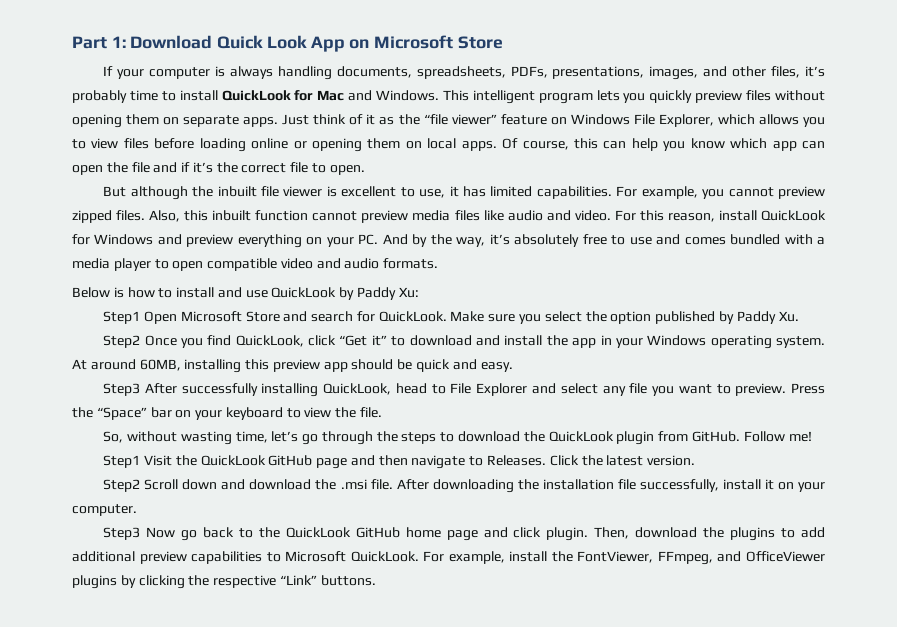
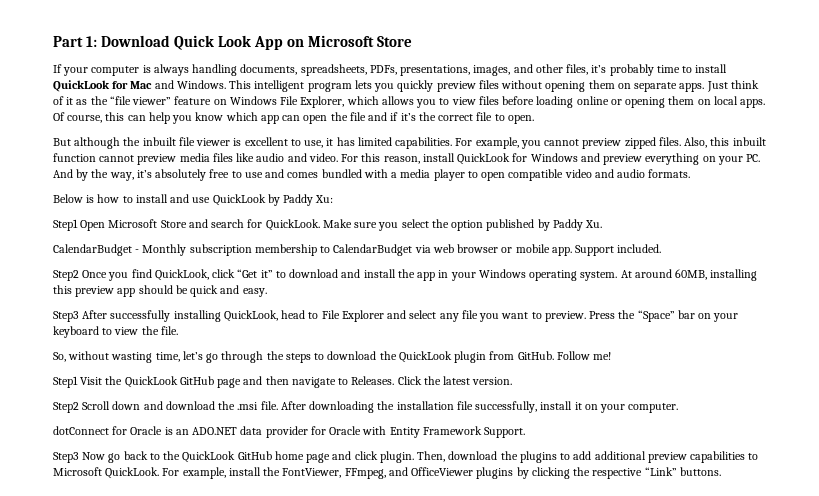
(799, 316) none -> [53,244,662,256] // CalendarBudget - Monthly subscription membership to CalendarBudget via web browser or mobile app. Support included.
(137, 510) none -> [53,426,526,438] // dotConnect for Oracle is an ADO.NET data provider for Oracle with Entity Framework Support.

